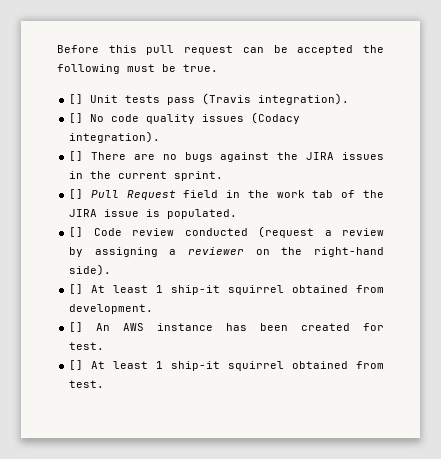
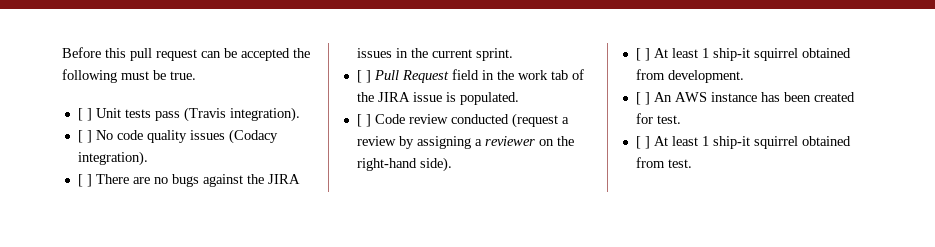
[69,94,84,104] [] -> [77,108,92,121] [ ]
[69,113,84,123] [] -> [77,130,92,143] [ ]
[69,151,84,161] [] -> [77,174,92,187] [ ]
[69,189,84,199] [] -> [356,70,371,83] [ ]
[69,227,84,237] [] -> [356,114,371,127] [ ]
[69,284,84,294] [] -> [635,48,650,61] [ ]
[69,322,84,332] [] -> [635,92,650,105] [ ]
[69,360,84,370] [] -> [635,136,650,149] [ ]

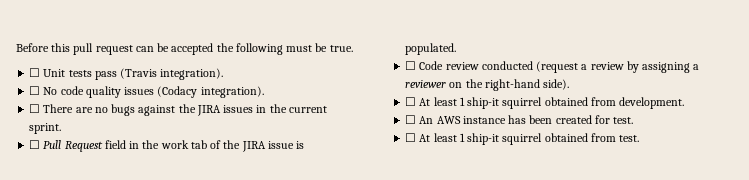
[77,108,92,121] [ ] -> [29,68,41,77] ☐
[77,130,92,143] [ ] -> [29,86,41,95] ☐
[77,174,92,187] [ ] -> [29,104,41,113] ☐
[356,70,371,83] [ ] -> [29,140,41,149] ☐
[356,114,371,127] [ ] -> [405,61,417,70] ☐
[635,48,650,61] [ ] -> [405,97,417,106] ☐
[635,92,650,105] [ ] -> [405,115,417,124] ☐
[635,136,650,149] [ ] -> [405,133,417,142] ☐

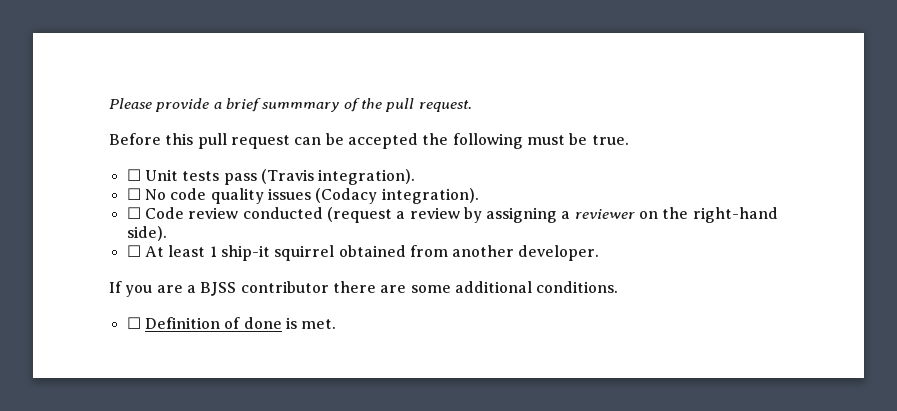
(16, 47) none -> [109,98,472,112] Please provide a brief summmary of the pull request. //
[29,104,327,116] [29,123,62,134] [29,140,305,152] [405,43,457,55] // ☐ There are no bugs against the JIRA issues in the current sprint. // ☐ Pull Request field in the work tab of the JIRA issue is populated. -> (479, 196) none
[619,97,685,109] [405,115,634,124] [405,133,640,145] development. // ☐ An AWS instance has been created for test. // ☐ At least 1 ship-it squirrel obtained from test. -> [452,245,600,261] [109,281,619,297] [126,317,337,329] another developer. // If you are a BJSS contributor there are some additional conditions. // ☐ Definition of done is met.

